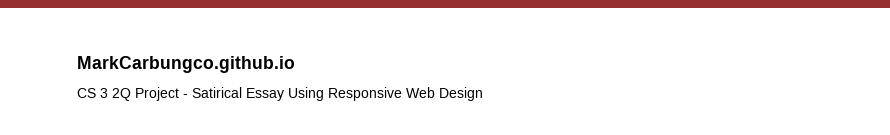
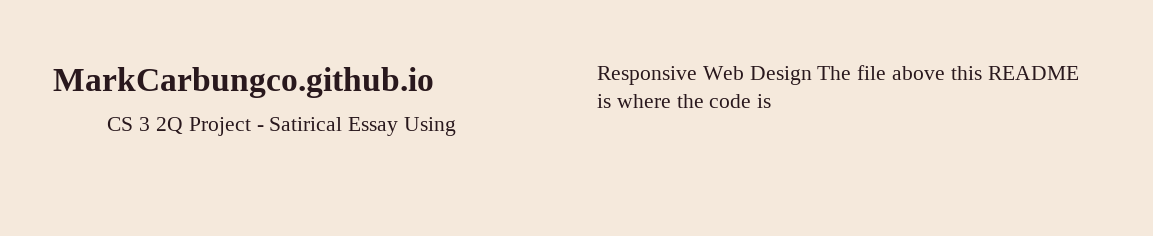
(483, 94) none -> [817,65,1079,80] [597,94,772,108] The file above this README is where the code is

